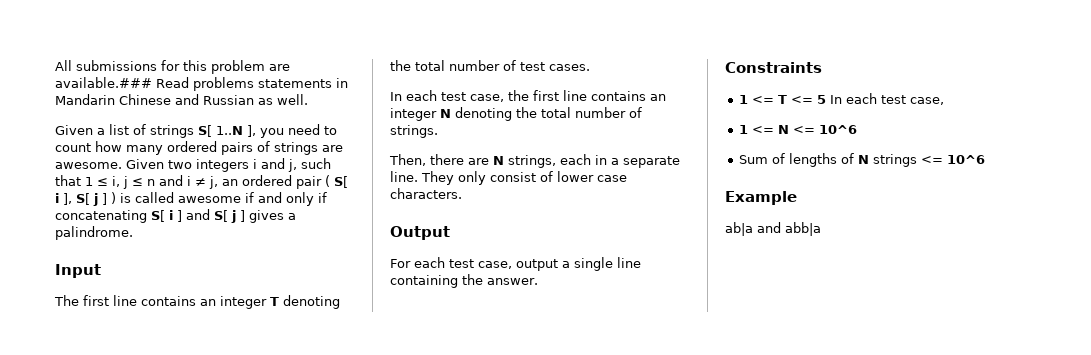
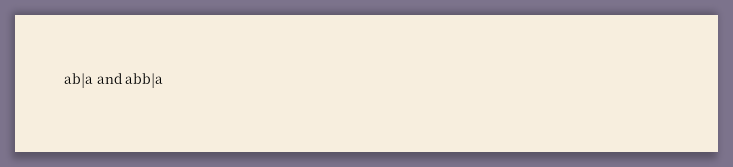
[55,60,290,74] [55,77,348,91] [55,94,308,105] [55,124,337,138] [55,141,343,155] [55,158,331,172] [55,175,348,189] [55,192,327,206] [55,209,296,223] [55,226,133,240] [55,264,101,278] [54,295,340,309] [390,60,590,71] [390,90,666,102] [390,107,642,121] [390,125,438,138] [389,154,680,168] [390,171,627,185] [390,188,462,199] [390,226,450,240] [390,257,641,271] [390,274,538,288] [725,62,822,73] [738,93,944,105] [738,125,857,134] [738,153,985,167] [725,191,797,205] All submissions for this problem are available.### Read problems statements in Mandarin Chinese and Russian as well. // Given a list of strings S[ 1..N ], you need to count how many ordered pairs of strings are awesome. Given two integers i and j, such that 1 ≤ i, j ≤ n and i ≠ j, an ordered pair ( S[ i ], S[ j ] ) is called awesome if and only if concatenating S[ i ] and S[ j ] gives a palindrome. // Input // The first line contains an integer T denoting the total number of test cases. // In each test case, the first line contains an integer N denoting the total number of strings. // Then, there are N strings, each in a separate line. They only consist of lower case characters. // Output // For each test case, output a single line containing the answer. // Constraints // 1 <= T <= 5 In each test case, // 1 <= N <= 10^6 // Sum of lengths of N strings <= 10^6 // Example // -> (64, 80) none

